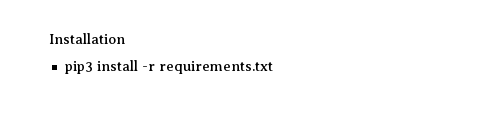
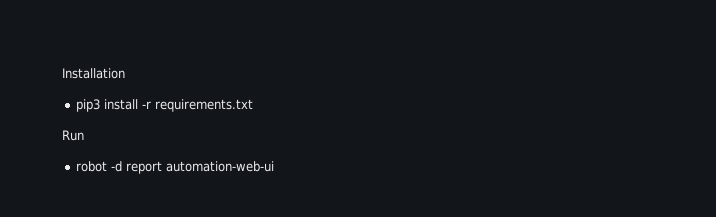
(273, 67) none -> [62,130,84,141] [76,161,275,174] // Run // robot -d report automation-web-ui

